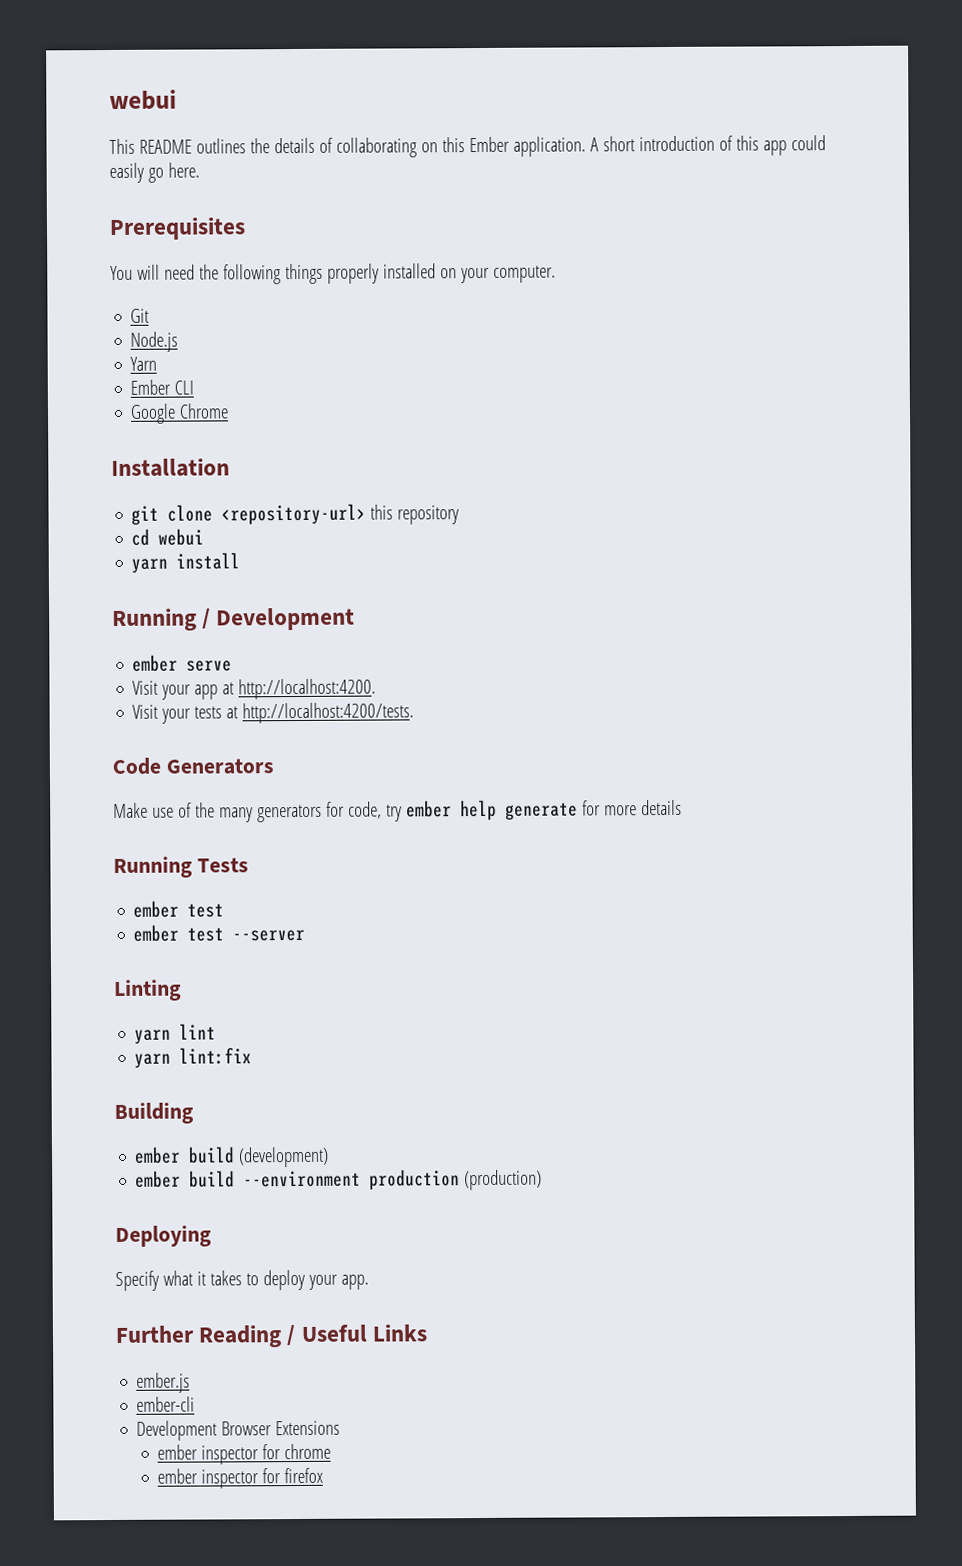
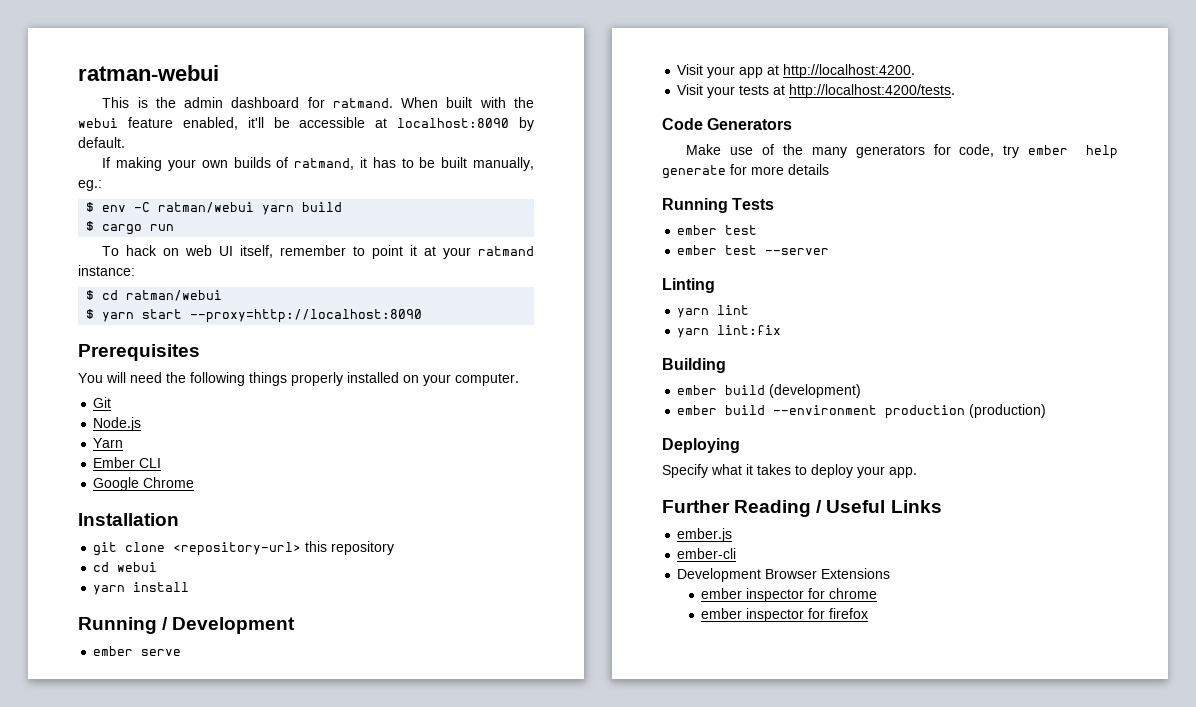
[109,89,177,111] webui -> [78,65,219,81] ratman-webui
[138,135,826,158] [109,162,200,183] README outlines the details of collaborating on this Ember application. A short introduction of this app could easily go here. -> [137,97,534,108] [78,117,534,131] [78,137,125,148] [102,157,535,171] [78,180,102,191] [86,202,343,215] [86,221,175,235] [102,245,534,259] [78,265,135,276] [86,290,223,301] [86,309,423,323] is the admin dashboard for ratmand. When built with the webui feature enabled, it'll be accessible at localhost:8090 by default. // If making your own builds of ratmand, it has to be built manually, eg.: // $ env -C ratman/webui yarn build // $ cargo run // To hack on web UI itself, remember to point it at your ratmand instance: // $ cd ratman/webui // $ yarn start --proxy=http://localhost:8090

